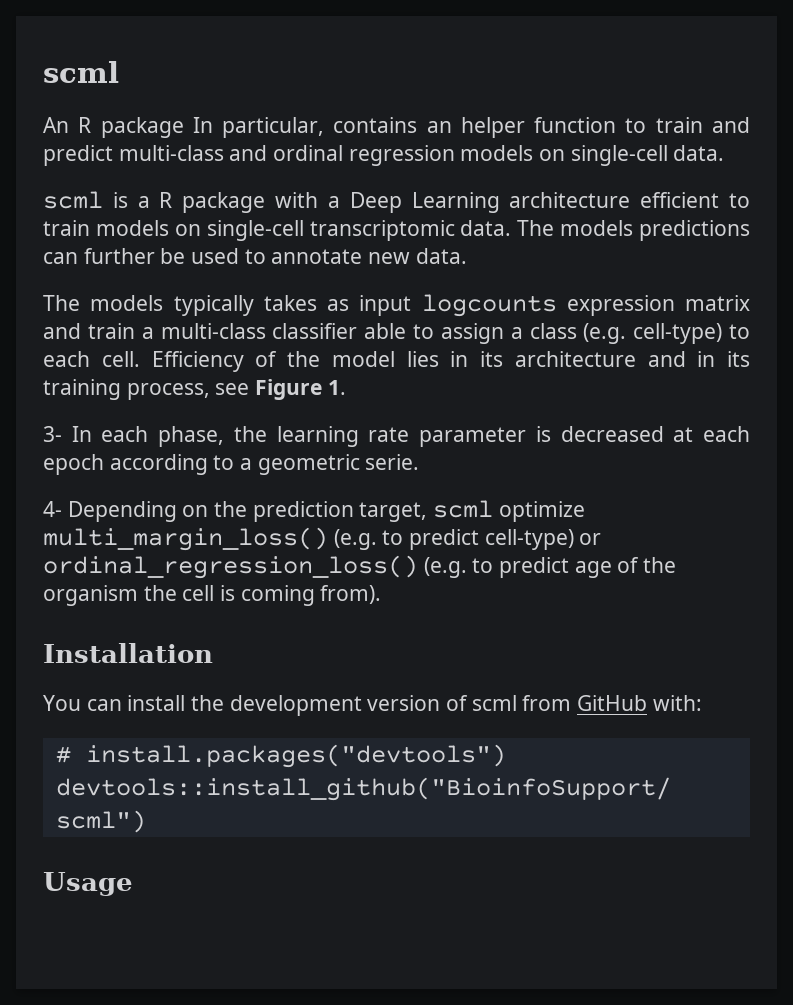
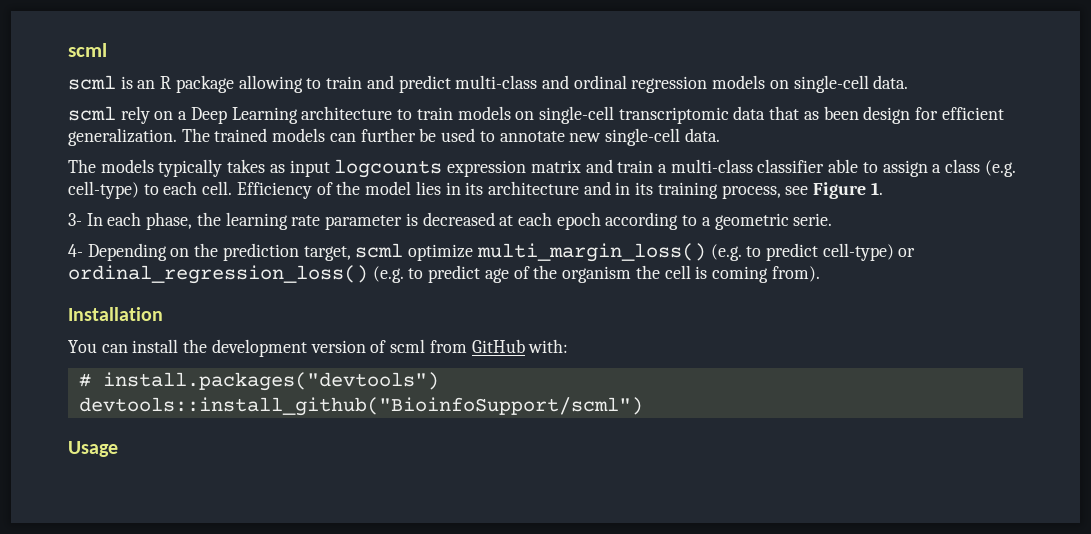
[43,117,617,138] An R package In particular, contains an helper function -> [68,75,303,93] scml is an R package allowing
[112,192,319,213] is a R package with -> [120,106,174,124] rely on
[640,192,720,208] efficient -> (393, 113) none
[460,220,750,241] data. The models predictions -> [733,106,1004,124] [68,128,326,146] data that as been design for efficient generalization. The trained models
(411, 258) none -> [604,128,680,146] single-cell

